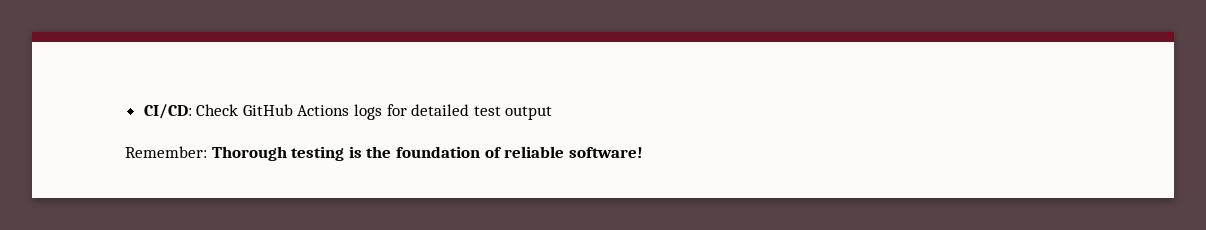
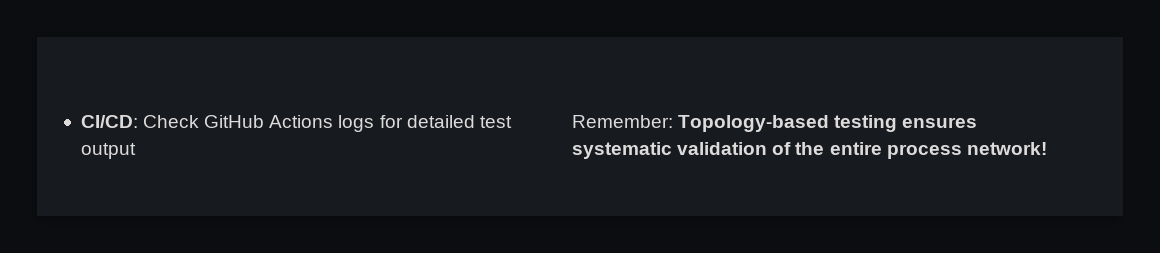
[211,146,643,161] Thorough testing is the foundation of reliable software! -> [678,115,978,132] [572,142,1047,159] Topology-based testing ensures systematic validation of the entire process network!

